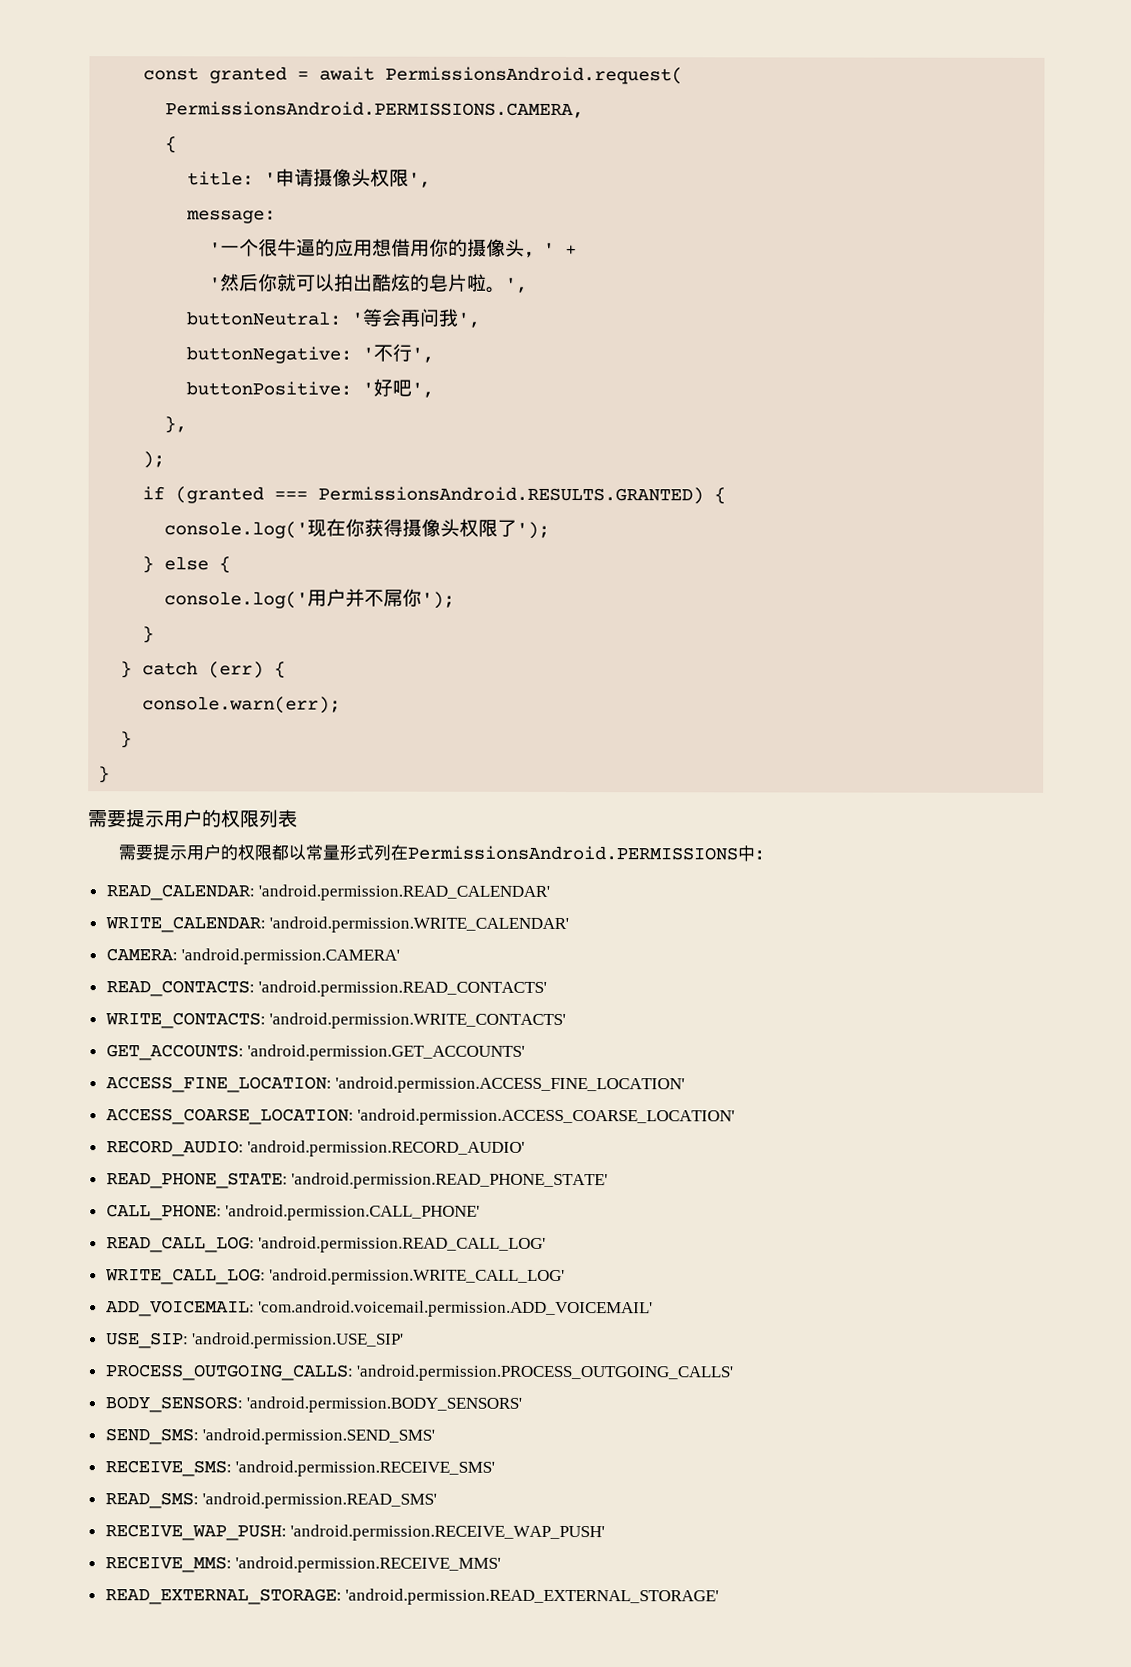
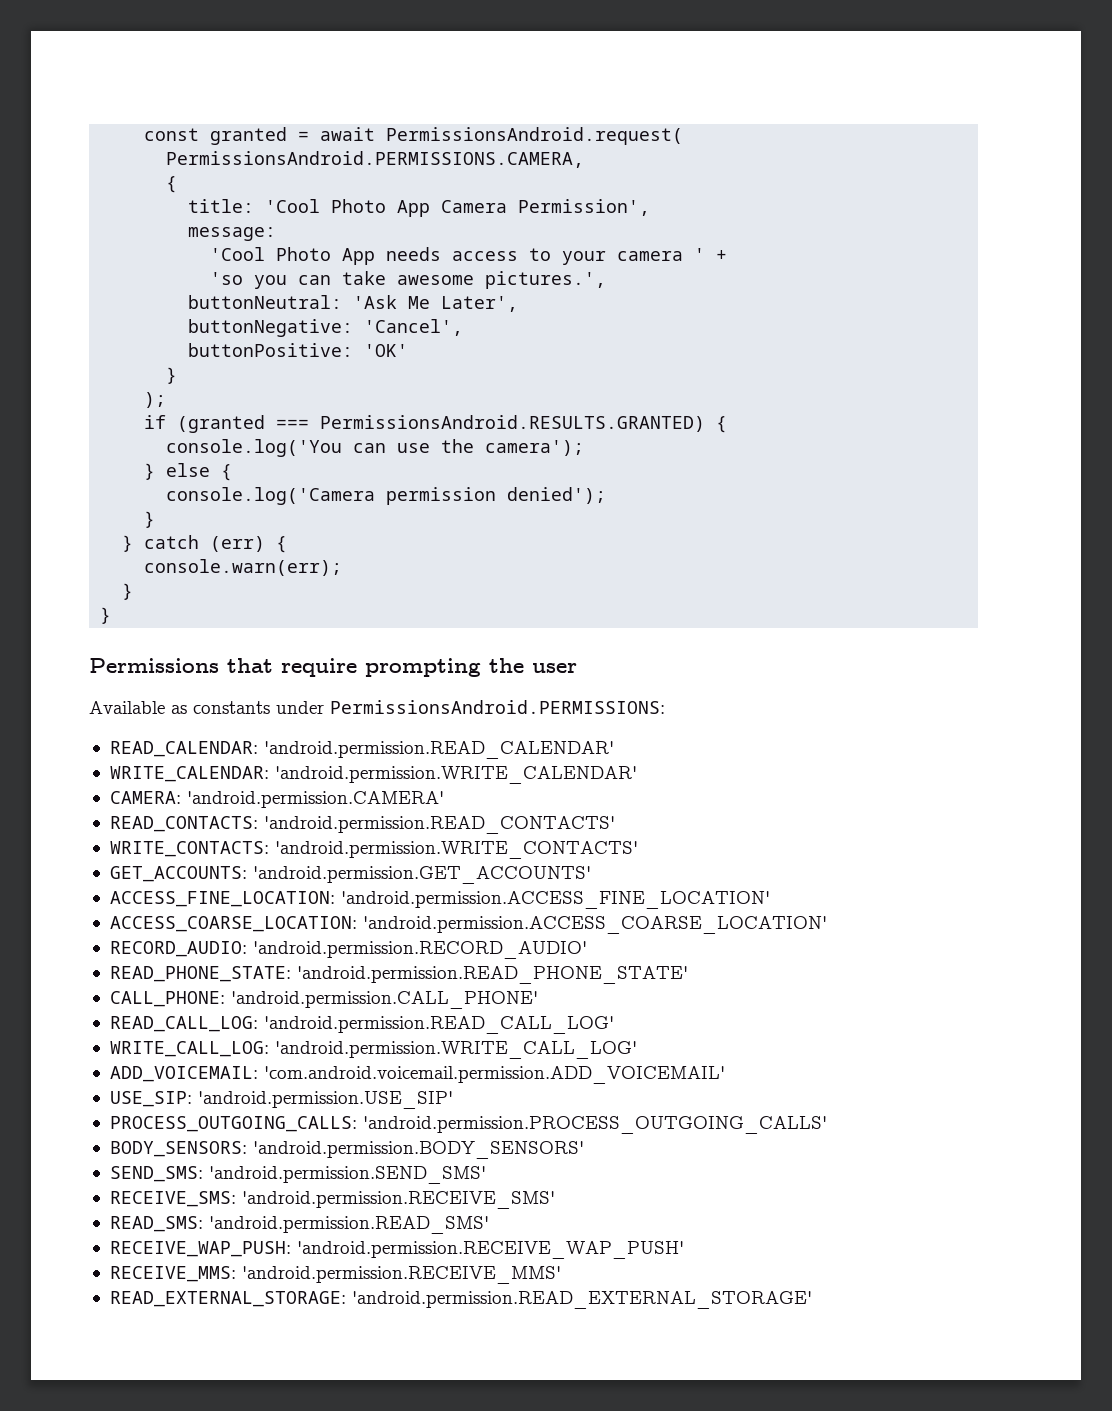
[264,168,432,188] [186,210,277,224] [209,238,578,258] [209,273,529,293] [186,308,481,328] [186,343,435,364] [186,378,435,398] [164,416,188,434] '申请摄像头权限', // message: // '一个很牛逼的应用想借用你的摄像头，' + // '然后你就可以拍出酷炫的皂片啦。', // buttonNeutral: '等会再问我', // buttonNegative: '不行', // buttonPositive: '好吧', // }, -> [265,199,651,217] [188,227,277,241] [210,247,728,265] [210,271,607,289] [188,295,519,312] [188,319,464,337] [188,343,409,357] [166,367,178,384] 'Cool Photo App Camera Permission', // message: // 'Cool Photo App needs access to your camera ' + // 'so you can take awesome pictures.', // buttonNeutral: 'Ask Me Later', // buttonNegative: 'Cancel', // buttonPositive: 'OK' // }
[164,518,551,539] [142,556,232,574] [164,588,456,609] console.log('现在你获得摄像头权限了'); // } else { // console.log('用户并不屌你'); -> [166,439,585,457] [144,463,233,481] [166,487,607,505] console.log('You can use the camera'); // } else { // console.log('Camera permission denied');
[88,809,298,828] [117,844,772,862] 需要提示用户的权限列表 // 需要提示用户的权限都以常量形式列在PermissionsAndroid.PERMISSIONS中： -> [89,658,577,677] [89,700,665,714] Permissions that require prompting the user // Available as constants under PermissionsAndroid.PERMISSIONS:

